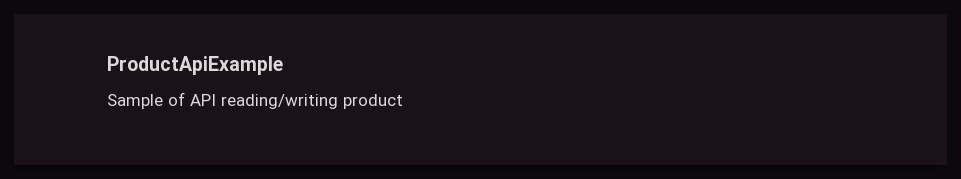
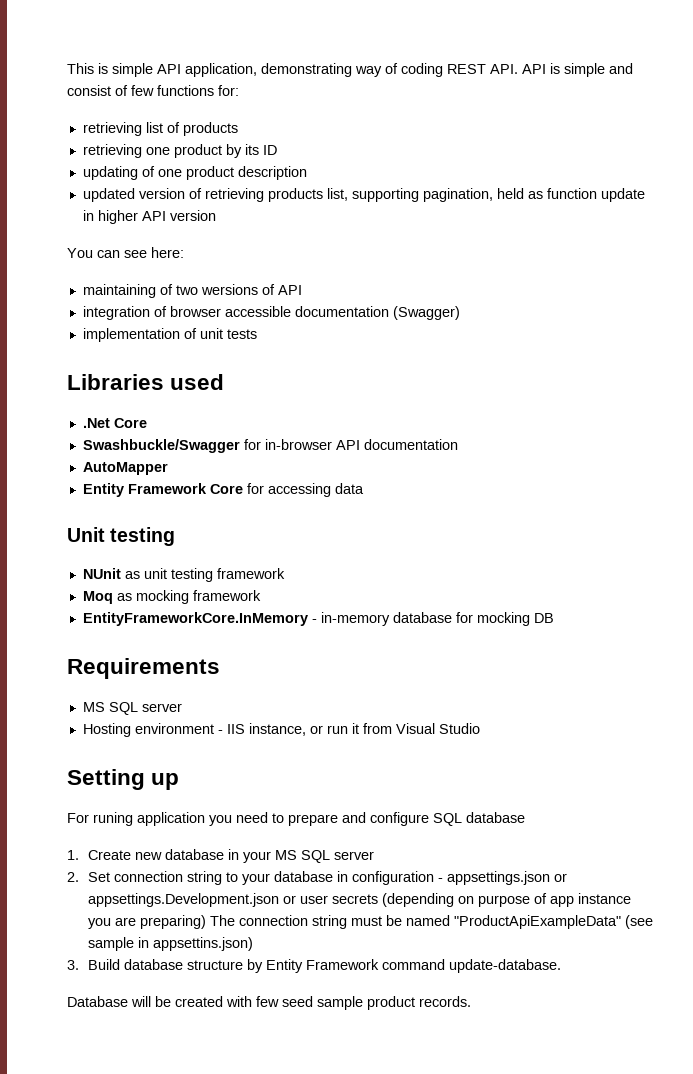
[107,56,283,75] [107,92,403,109] ProductApiExample // Sample of API reading/writing product -> [67,63,633,77] [67,85,239,96] [82,122,238,136] [82,144,277,158] [82,166,307,180] [82,188,645,202] [82,210,216,224] [67,247,184,258] [82,284,302,298] [82,306,460,320] [82,328,257,342] [67,374,225,390] [82,418,147,428] [82,439,458,453] [82,462,168,475] [82,483,364,497] [67,527,176,546] [82,568,285,582] [82,590,261,604] [82,612,554,626] [67,658,220,679] [82,702,182,715] [82,723,480,737] [67,769,180,790] [67,812,525,826] [67,849,375,863] [67,871,568,885] [88,893,632,907] [88,915,654,929] [88,937,254,951] [67,959,562,973] [67,996,471,1010] This is simple API application, demonstrating way of coding REST API. API is simple and consist of few functions for: // retrieving list of products // retrieving one product by its ID // updating of one product description // updated version of retrieving products list, supporting pagination, held as function update in higher API version // You can see here: // maintaining of two wersions of API // integration of browser accessible documentation (Swagger) // implementation of unit tests // Libraries used // .Net Core // Swashbuckle/Swagger for in-browser API documentation // AutoMapper // Entity Framework Core for accessing data // Unit testing // NUnit as unit testing framework // Moq as mocking framework // EntityFrameworkCore.InMemory - in-memory database for mocking DB // Requirements // MS SQL server // Hosting environment - IIS instance, or run it from Visual Studio // Setting up // For runing application you need to prepare and configure SQL database // 1. Create new database in your MS SQL server // 2. Set connection string to your database in configuration - appsettings.json or appsettings.Development.json or user secrets (depending on purpose of app instance you are preparing) The connection string must be named "ProductApiExampleData" (see sample in appsettins.json) // 3. Build database structure by Entity Framework command update-database. // Database will be created with few seed sample product records.

